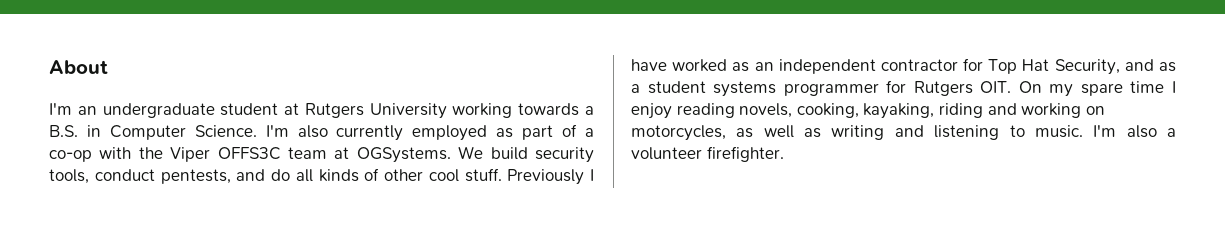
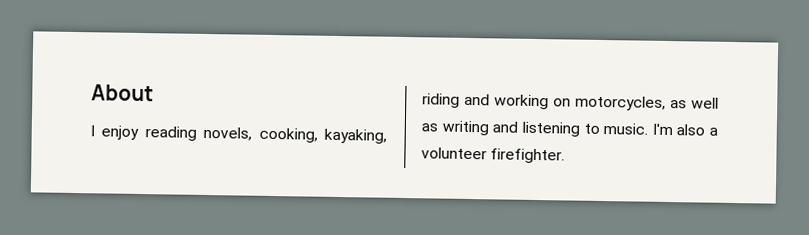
[49,103,594,119] [49,124,594,141] [49,146,594,163] [49,168,594,185] [631,58,1176,75] [631,80,1165,97] I'm an undergraduate student at Rutgers University working towards a B.S. in Computer Science. I'm also currently employed as part of a co-op with the Viper OFFS3C team at OGSystems. We build security tools, conduct pentests, and do all kinds of other cool stuff. Previously I have worked as an independent contractor for Top Hat Security, and as a student systems programmer for Rutgers OIT. On my spare time -> (154, 93) none

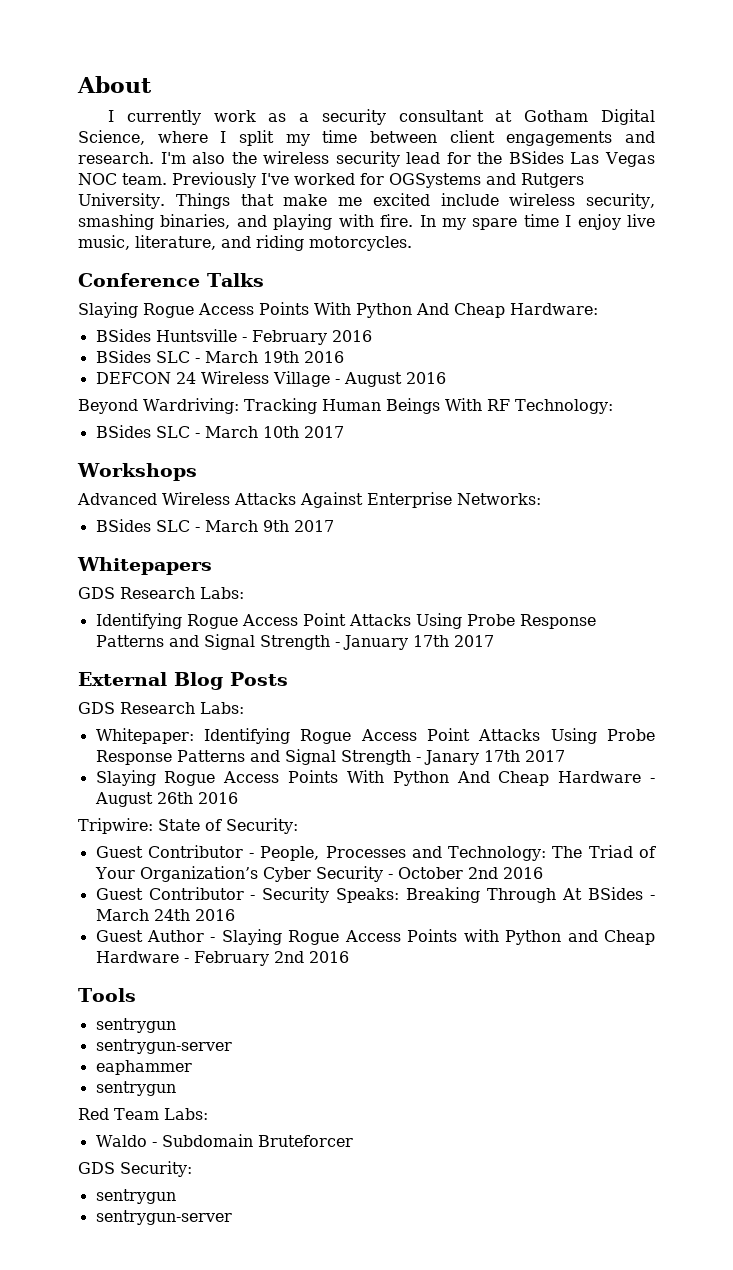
[101,125,387,144] [422,93,719,111] [421,120,718,137] [421,147,566,164] enjoy reading novels, cooking, kayaking, riding and working on motorcycles, as well as writing and listening to music. I'm also a volunteer firefighter. -> [126,109,655,125] [78,130,655,146] [78,151,656,167] [78,172,584,188] [78,193,656,209] [78,214,656,230] [78,235,412,251] [78,273,264,287] [78,302,598,318] [95,329,372,345] [95,350,344,363] [95,371,446,387] [78,398,613,414] [95,425,344,438] [77,463,197,481] [77,492,541,508] [95,519,334,532] [77,557,212,575] [78,587,244,599] [95,613,596,629] [95,634,494,650] [78,672,288,690] [78,702,244,714] [95,728,655,744] [95,749,565,765] [95,770,655,786] [94,792,238,807] [78,818,298,834] [95,845,656,861] [94,866,543,882] [95,887,655,903] [95,909,235,921] [95,929,655,945] [95,951,349,966] [78,988,136,1002] [95,1018,176,1033] [95,1039,232,1054] [95,1060,192,1075] [95,1081,176,1096] [78,1108,208,1120] [95,1134,353,1147] [78,1161,192,1177] [95,1189,176,1204] [95,1210,232,1225] currently work as a security consultant at Gotham Digital Science, where I split my time between client engagements and research. I'm also the wireless security lead for the BSides Las Vegas NOC team. Previously I've worked for OGSystems and Rutgers University. Things that make me excited include wireless security, smashing binaries, and playing with fire. In my spare time I enjoy live music, literature, and riding motorcycles. // Conference Talks // Slaying Rogue Access Points With Python And Cheap Hardware: // BSides Huntsville - February 2016 // BSides SLC - March 19th 2016 // DEFCON 24 Wireless Village - August 2016 // Beyond Wardriving: Tracking Human Beings With RF Technology: // BSides SLC - March 10th 2017 // Workshops // Advanced Wireless Attacks Against Enterprise Networks: // BSides SLC - March 9th 2017 // Whitepapers // GDS Research Labs: // Identifying Rogue Access Point Attacks Using Probe Response Patterns and Signal Strength - January 17th 2017 // External Blog Posts // GDS Research Labs: // Whitepaper: Identifying Rogue Access Point Attacks Using Probe Response Patterns and Signal Strength - Janary 17th 2017 // Slaying Rogue Access Points With Python And Cheap Hardware - August 26th 2016 // Tripwire: State of Security: // Guest Contributor - People, Processes and Technology: The Triad of Your Organization’s Cyber Security - October 2nd 2016 // Guest Contributor - Security Speaks: Breaking Through At BSides - March 24th 2016 // Guest Author - Slaying Rogue Access Points with Python and Cheap Hardware - February 2nd 2016 // Tools // sentrygun // sentrygun-server // eaphammer // sentrygun // Red Team Labs: // Waldo - Subdomain Bruteforcer // GDS Security: // sentrygun // sentrygun-server

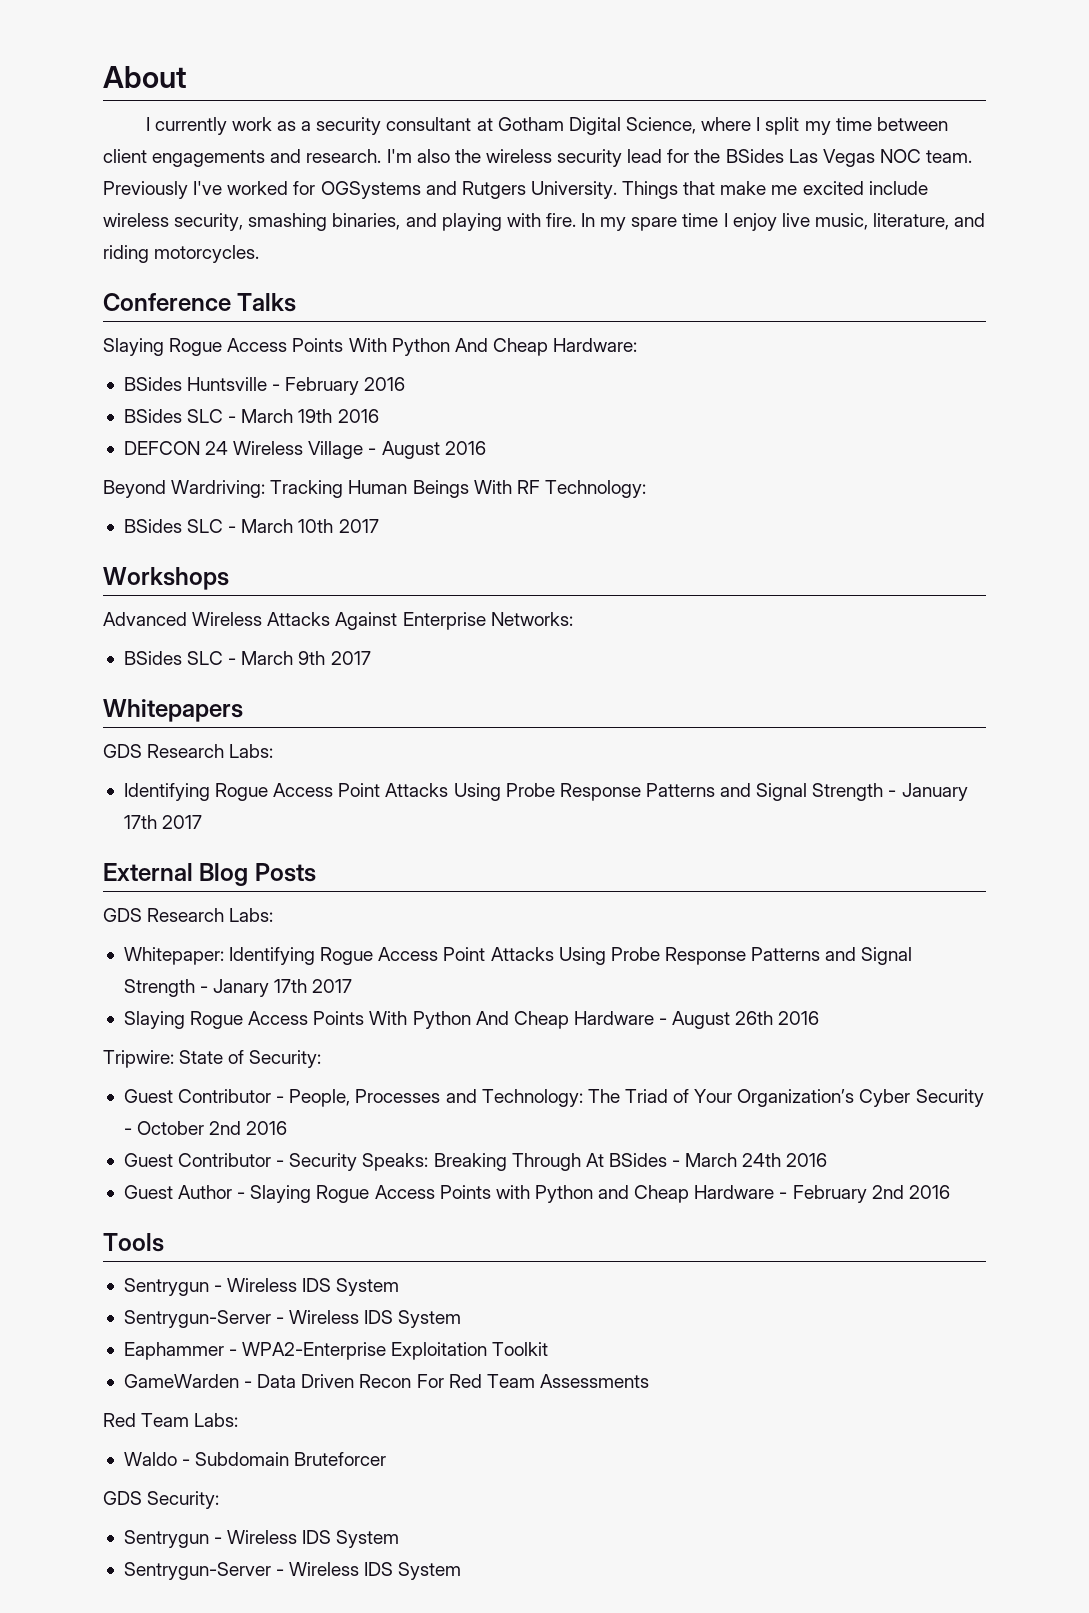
[95,1018,176,1033] [95,1039,232,1054] [95,1060,192,1075] [95,1081,176,1096] sentrygun // sentrygun-server // eaphammer // sentrygun -> [123,1278,400,1296] [123,1310,462,1328] [123,1342,549,1360] [123,1374,649,1388] Sentrygun - Wireless IDS System // Sentrygun-Server - Wireless IDS System // Eaphammer - WPA2-Enterprise Exploitation Toolkit // GameWarden - Data Driven Recon For Red Team Assessments
[95,1189,176,1204] [95,1210,232,1225] sentrygun // sentrygun-server -> [123,1530,400,1548] [123,1562,462,1580] Sentrygun - Wireless IDS System // Sentrygun-Server - Wireless IDS System

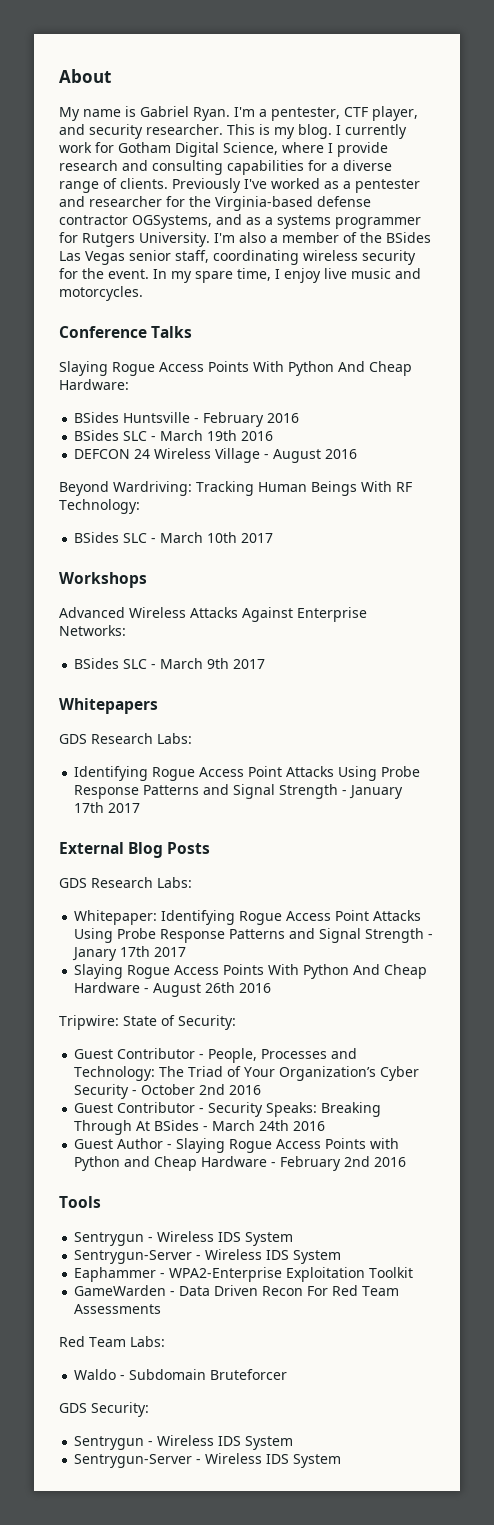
[145,117,493,135] I currently work as a security consultant at -> [59,106,418,121] [59,124,407,139] [59,142,114,153] My name is Gabriel Ryan. I'm a pentester, CTF player, and security researcher. This is my blog. I currently work for
[765,117,948,135] [103,149,973,167] [103,181,928,199] [103,213,576,231] split my time between client engagements and research. I'm also the wireless security lead for the BSides Las Vegas NOC team. Previously I've worked for OGSystems and Rutgers University. Things that make me excited include wireless security, smashing binaries, and playing with fire. -> [337,142,388,157] [59,160,392,175] [59,178,420,193] [59,196,371,211] [59,214,421,229] [59,232,431,247] [59,250,416,265] [59,268,149,279] provide research and consulting capabilities for a diverse range of clients. Previously I've worked as a pentester and researcher for the Virginia-based defense contractor OGSystems, and as a systems programmer for Rutgers University. I'm also a member of the BSides Las Vegas senior staff, coordinating wireless security for the event.
[682,213,719,227] time -> [237,268,271,281] time,
[814,213,986,230] [103,245,149,263] music, literature, and riding -> [351,268,421,279] music and

